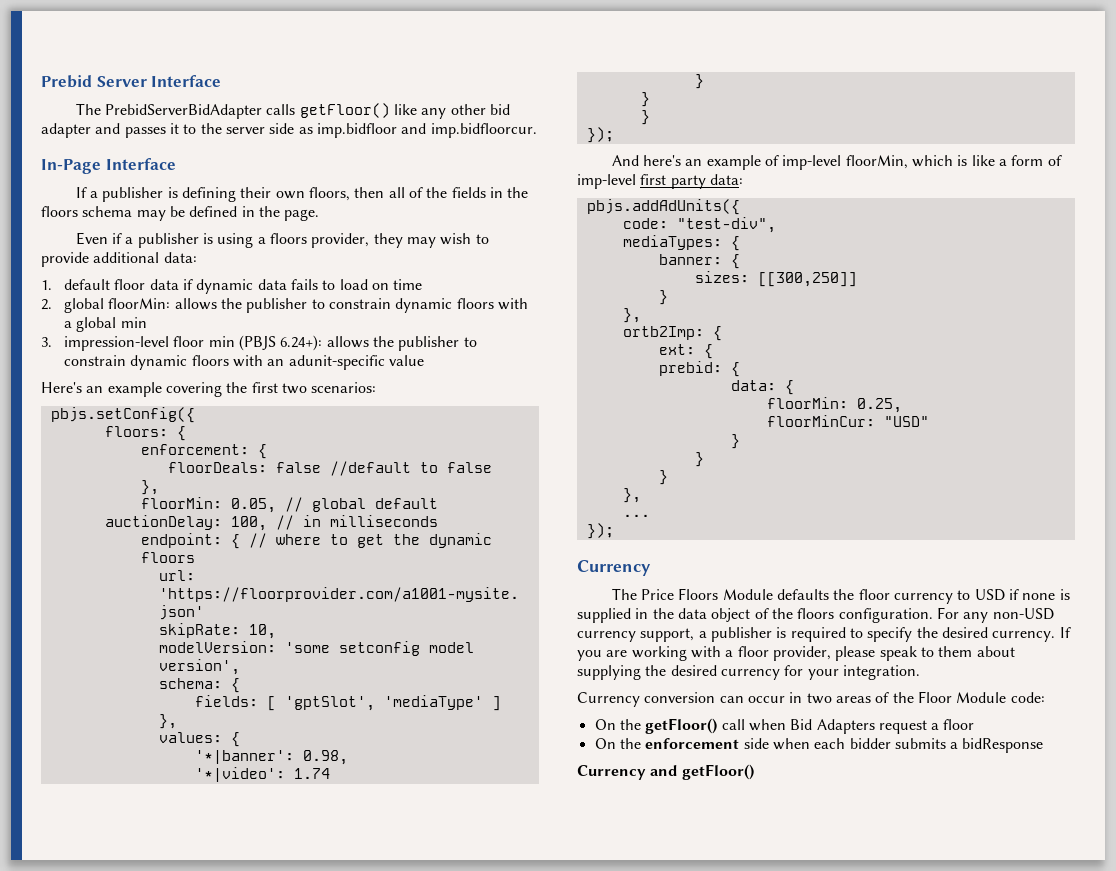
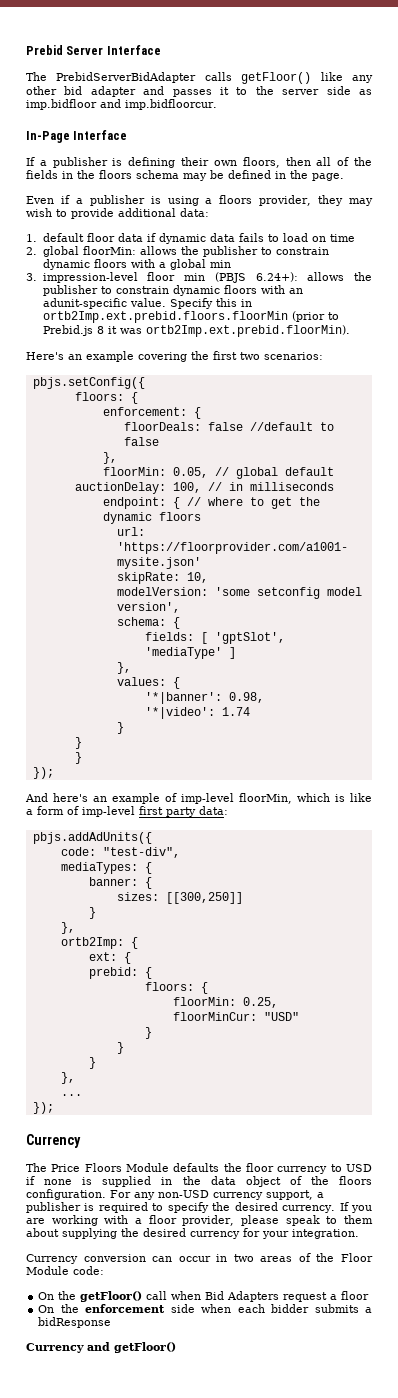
[388,355,424,366] value -> [129,298,252,309] [42,311,339,323] [42,325,350,337] value. Specify this in ortb2Imp.ext.prebid.floors.floorMin (prior to Prebid.js 8 it was ortb2Imp.ext.prebid.floorMin).
[730,380,776,391] data: -> [144,982,194,991] floors:

